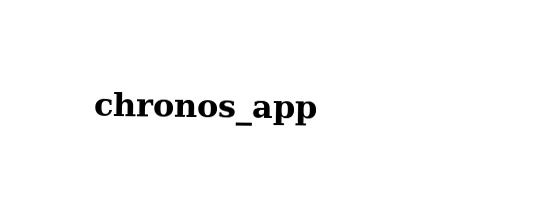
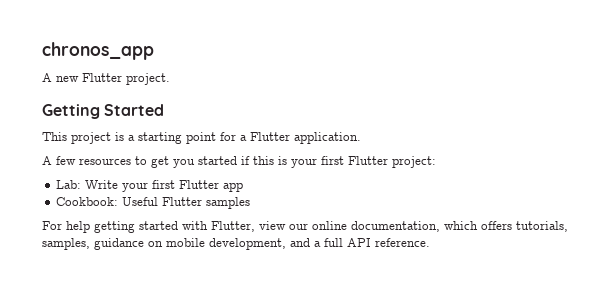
(318, 109) none -> [42,73,170,85] [42,104,165,119] [42,132,361,144] [42,156,436,168] [56,180,244,192] [56,197,251,209] [42,221,568,233] [42,238,430,250] // A new Flutter project. // Getting Started // This project is a starting point for a Flutter application. // A few resources to get you started if this is your first Flutter project: // Lab: Write your first Flutter app // Cookbook: Useful Flutter samples // For help getting started with Flutter, view our online documentation, which offers tutorials, samples, guidance on mobile development, and a full API reference.

